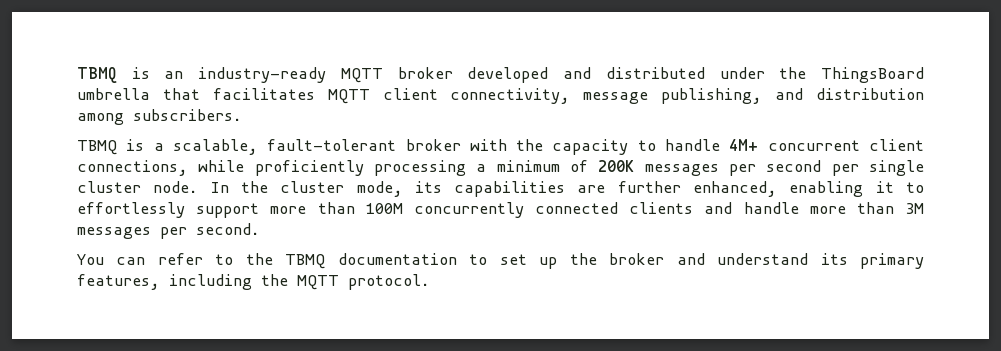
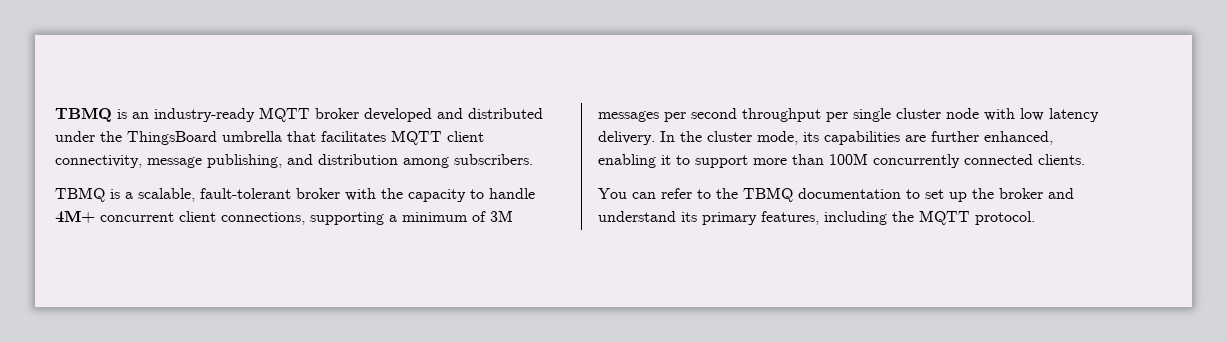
[198,160,466,176] while proficiently processing -> [310,212,384,225] supporting
[598,160,635,172] 200K -> [490,210,513,222] 3M
(822, 166) none -> [742,108,821,122] throughput
[153,181,199,193] node. -> [946,108,1099,122] [598,131,655,145] node with low latency delivery.
[77,202,185,218] effortlessly -> (690, 160) none
[629,202,924,214] [77,223,260,239] clients and handle more than 3M messages per second. -> [1038,154,1085,165] clients.

